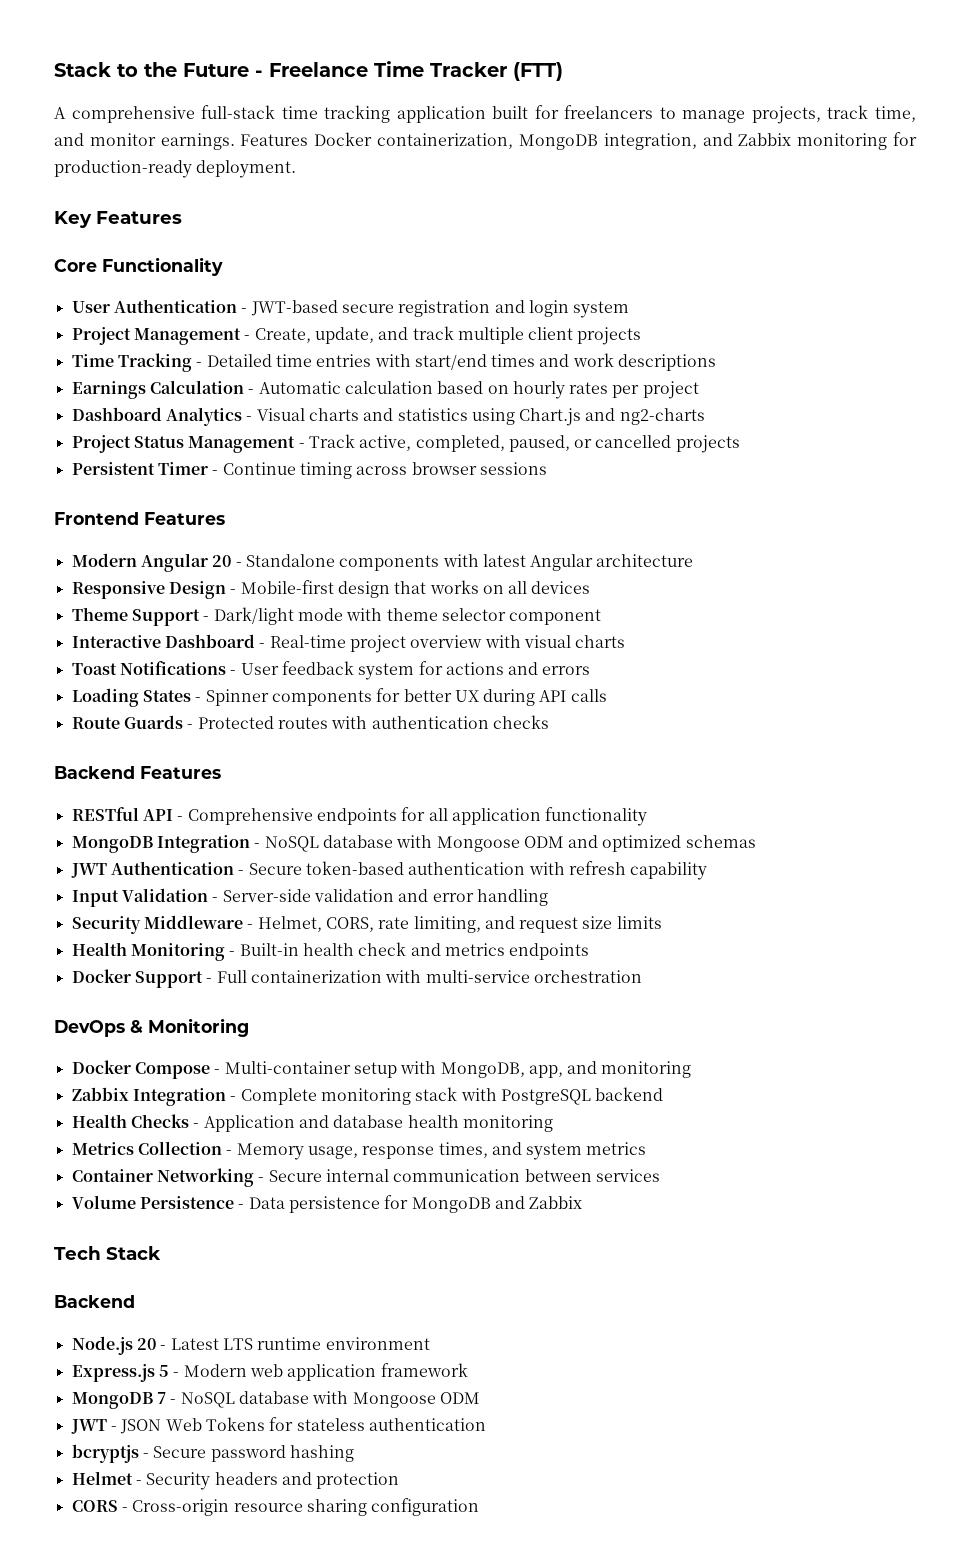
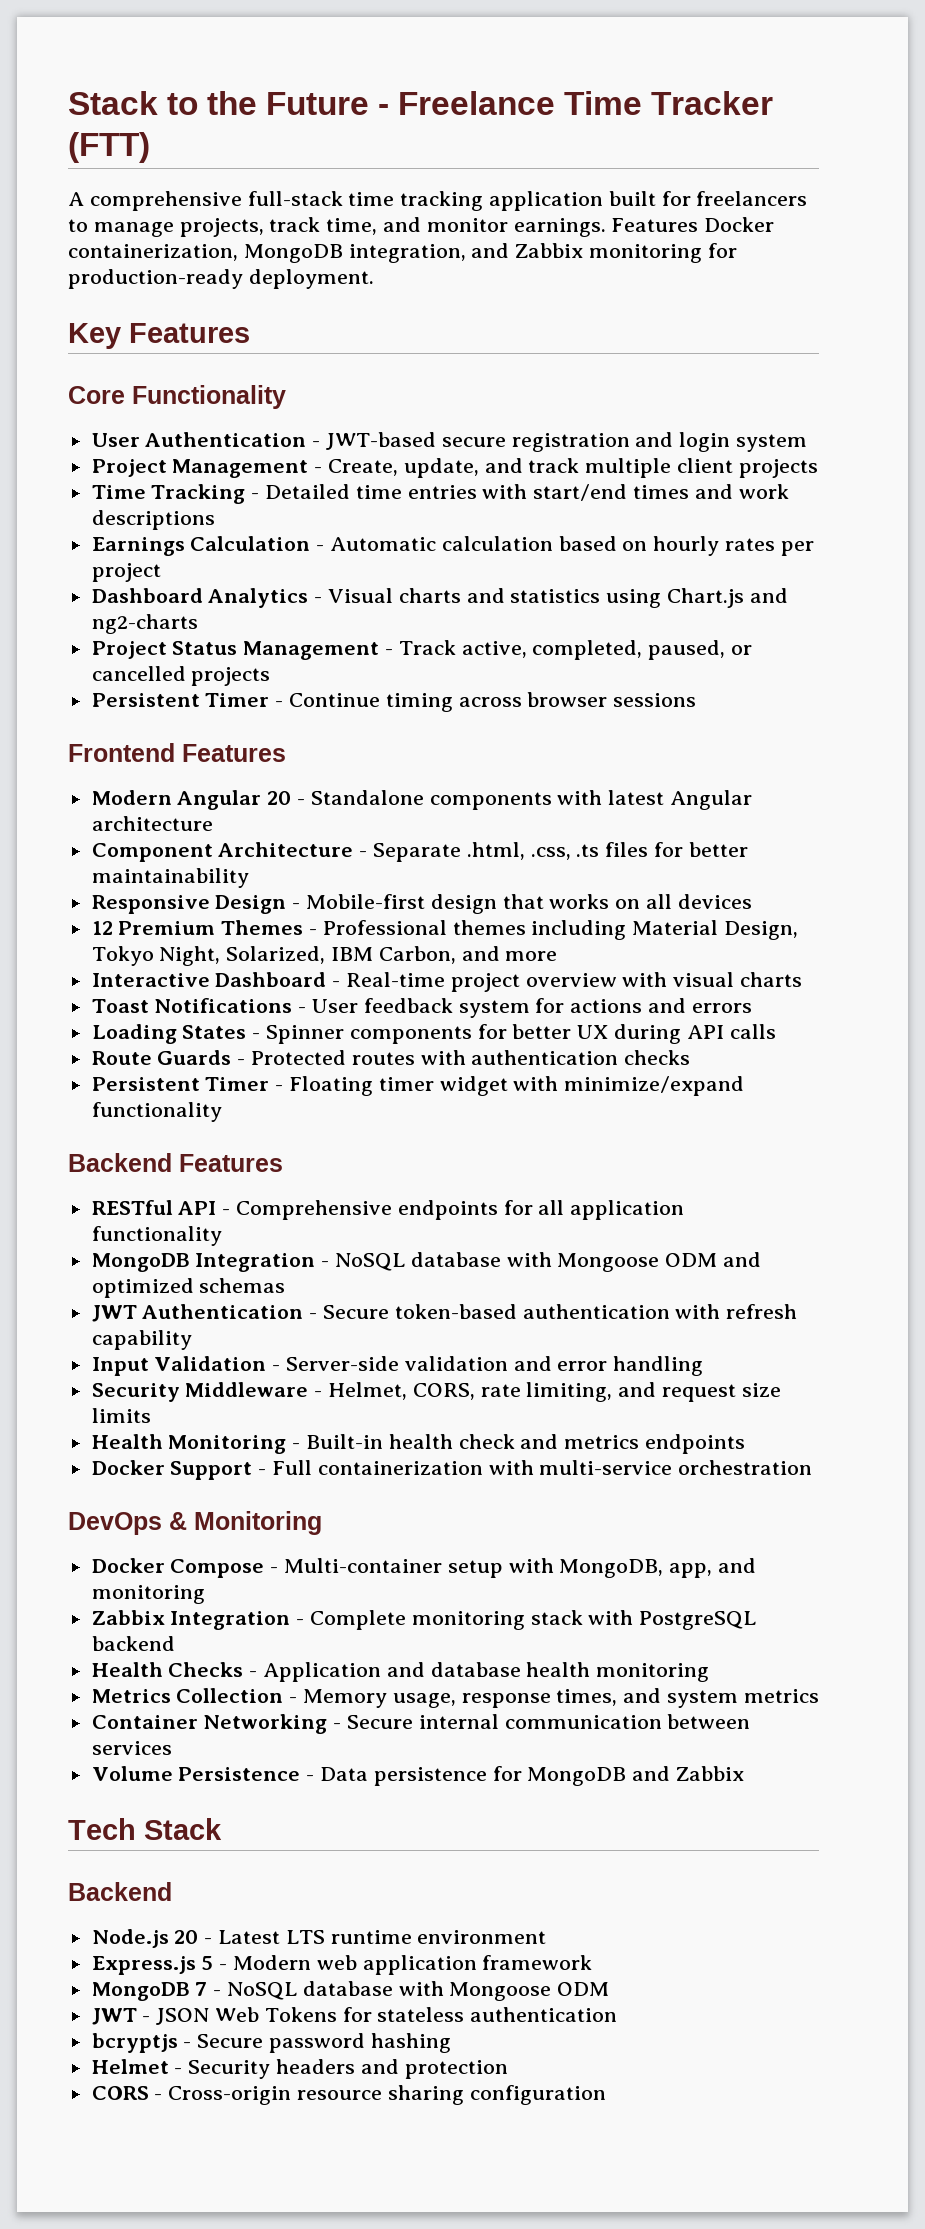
(694, 560) none -> [91,842,748,862] [91,868,249,888] // Component Architecture - Separate .html, .css, .ts files for better maintainability
[71,607,602,626] Theme Support - Dark/light mode with theme selector component -> [91,920,799,940] [91,946,558,966] 12 Premium Themes - Professional themes including Material Design, Tokyo Night, Solarized, IBM Carbon, and more
(549, 722) none -> [91,1076,745,1096] [91,1102,222,1122] // Persistent Timer - Floating timer widget with minimize/expand functionality

